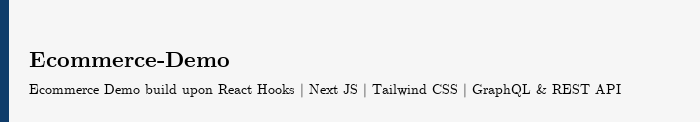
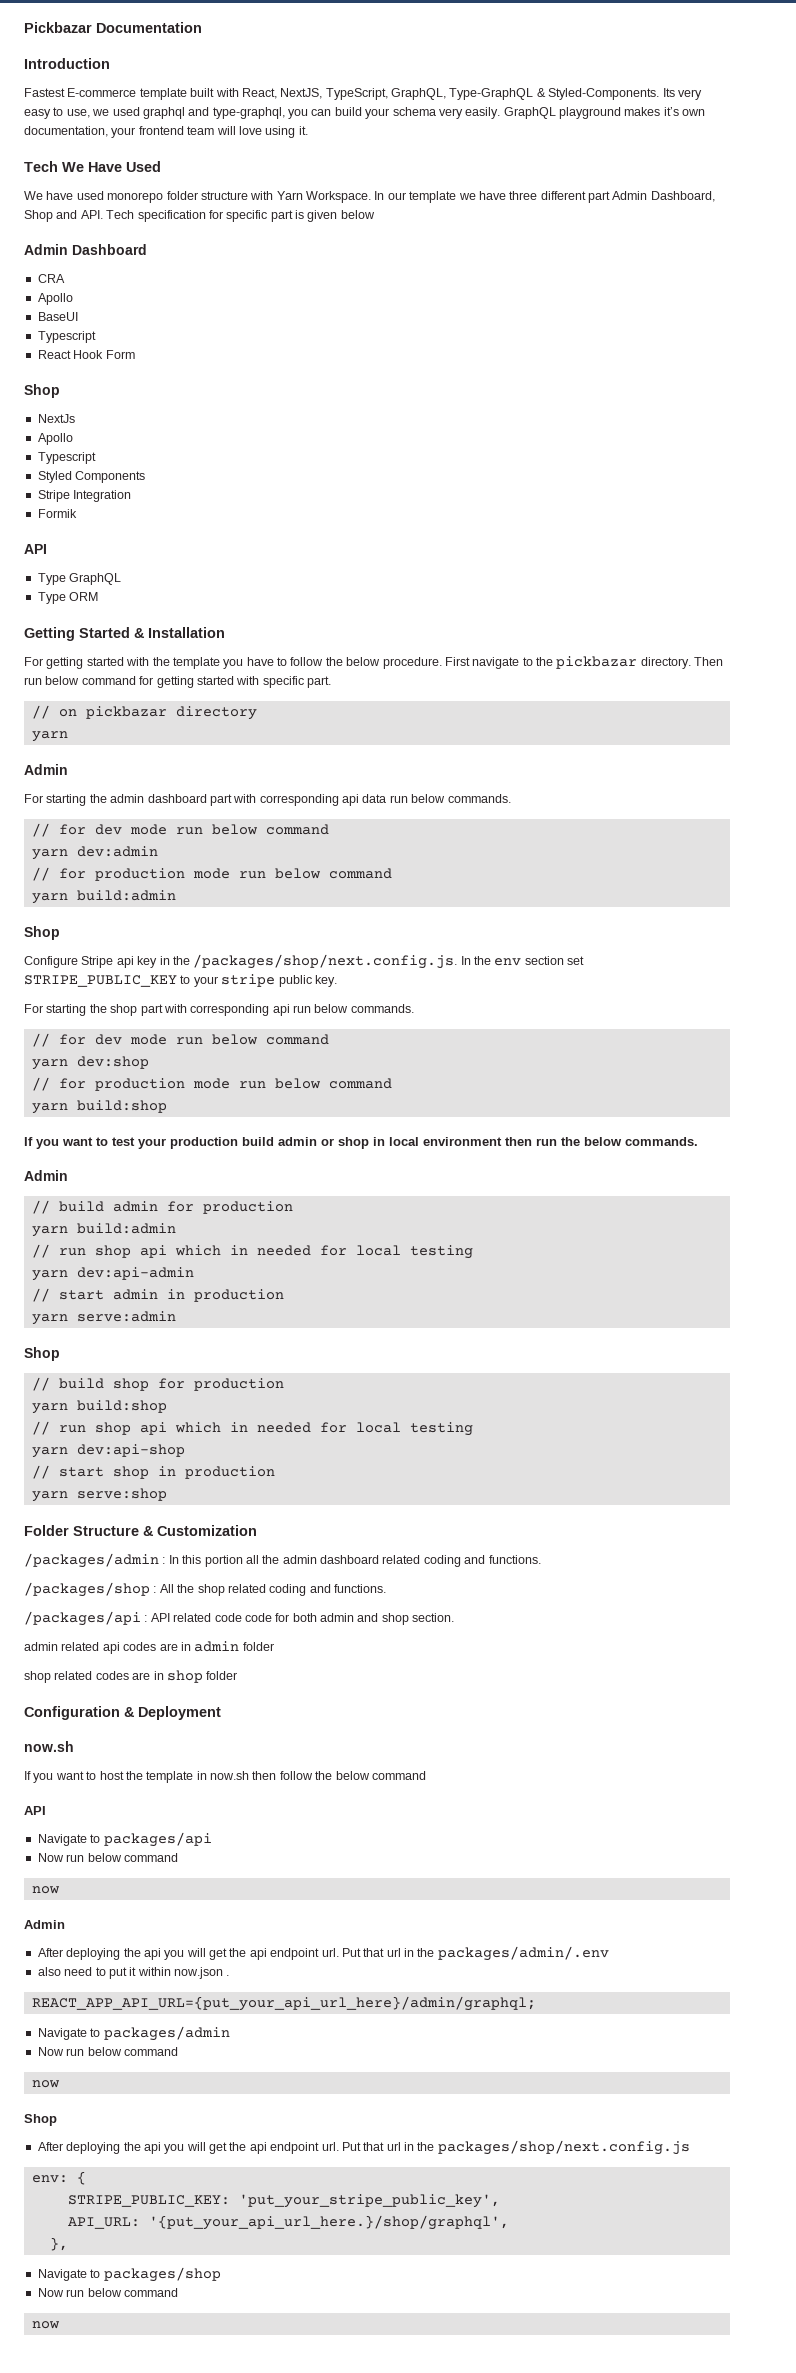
[29,52,230,67] [29,83,621,98] Ecommerce-Demo // Ecommerce Demo build upon React Hooks | Next JS | Tailwind CSS | GraphQL & REST API -> [24,22,202,33] [24,58,110,69] [24,88,702,100] [24,107,706,119] [24,126,308,138] [24,161,161,172] [24,191,715,203] [24,210,375,222] [24,244,147,255] [37,274,65,283] [37,293,73,305] [37,312,78,321] [37,331,96,343] [37,350,135,359] [24,384,60,398] [37,414,75,423] [37,433,73,445] [37,452,96,464] [37,471,146,483] [37,490,132,502] [37,509,77,518] [24,544,47,554] [37,573,122,585] [37,592,99,604] [24,627,225,641] [24,656,724,669] [24,676,331,688] [31,705,257,720] [31,731,68,742] [24,764,68,775] [24,794,511,806] [31,823,329,837] [31,846,158,860] [31,867,392,881] [31,890,176,904] [24,926,60,940] [24,954,585,969] [24,974,337,987] [24,1004,414,1016] [31,1033,329,1047] [31,1056,149,1070] [31,1077,392,1091] [31,1100,167,1114] [24,1137,698,1149] [24,1170,68,1181] [31,1200,293,1214] [31,1223,176,1237] [31,1244,473,1259] [31,1267,194,1281] [31,1288,284,1302] [31,1311,176,1325] [24,1347,60,1361] [31,1377,284,1391] [31,1400,167,1414] [31,1421,473,1436] [31,1444,185,1458] [31,1465,275,1479] [31,1488,167,1502] [24,1525,257,1536] [24,1553,541,1568] [24,1582,386,1597] [24,1611,455,1626] [24,1641,274,1654] [24,1670,238,1683] [24,1706,221,1720] [24,1741,74,1752] [24,1771,426,1783] [24,1806,46,1815] [37,1832,212,1847] [37,1853,178,1862] [31,1886,60,1894] [24,1920,65,1929] [37,1946,609,1961] [37,1967,230,1979] [31,1996,536,2011] [37,2026,230,2041] [37,2047,178,2056] [31,2080,60,2088] [24,2114,57,2126] [37,2140,690,2155] [31,2171,86,2185] [67,2194,500,2208] [67,2215,509,2230] [49,2237,68,2251] [37,2267,221,2282] [37,2288,178,2297] [31,2321,60,2329] Pickbazar Documentation // Introduction // Fastest E-commerce template built with React, NextJS, TypeScript, GraphQL, Type-GraphQL & Styled-Components. Its very easy to use, we used graphql and type-graphql, you can build your schema very easily. GraphQL playground makes it’s own documentation, your frontend team will love using it. // Tech We Have Used // We have used monorepo folder structure with Yarn Workspace. In our template we have three different part Admin Dashboard, Shop and API. Tech specification for specific part is given below // Admin Dashboard // CRA // Apollo // BaseUI // Typescript // React Hook Form // Shop // NextJs // Apollo // Typescript // Styled Components // Stripe Integration // Formik // API // Type GraphQL // Type ORM // Getting Started & Installation // For getting started with the template you have to follow the below procedure. First navigate to the pickbazar directory. Then run below command for getting started with specific part. // // on pickbazar directory // yarn // Admin // For starting the admin dashboard part with corresponding api data run below commands. // // for dev mode run below command // yarn dev:admin // // for production mode run below command // yarn build:admin // Shop // Configure Stripe api key in the /packages/shop/next.config.js. In the env section set STRIPE_PUBLIC_KEY to your stripe public key. // For starting the shop part with corresponding api run below commands. // // for dev mode run below command // yarn dev:shop // // for production mode run below command // yarn build:shop // If you want to test your production build admin or shop in local environment then run the below commands. // Admin // // build admin for production // yarn build:admin // // run shop api which in needed for local testing // yarn dev:api-admin // // start admin in production // yarn serve:admin // Shop // // build shop for production // yarn build:shop // // run shop api which in needed for local testing // yarn dev:api-shop // // start shop in production // yarn serve:shop // Folder Structure & Customization // /packages/admin : In this portion all the admin dashboard related coding and functions. // /packages/shop : All the shop related coding and functions. // /packages/api : API related code code for both admin and shop section. // admin related api codes are in admin folder // shop related codes are in shop folder // Configuration & Deployment // now.sh // If you want to host the template in now.sh then follow the below command // API // Navigate to packages/api // Now run below command // now // Admin // After deploying the api you will get the api endpoint url. Put that url in the packages/admin/.env // also need to put it within now.json . // REACT_APP_API_URL={put_your_api_url_here}/admin/graphql; // Navigate to packages/admin // Now run below command // now // Shop // After deploying the api you will get the api endpoint url. Put that url in the packages/shop/next.config.js // env: { // STRIPE_PUBLIC_KEY: 'put_your_stripe_public_key', // API_URL: '{put_your_api_url_here.}/shop/graphql', // }, // Navigate to packages/shop // Now run below command // now

